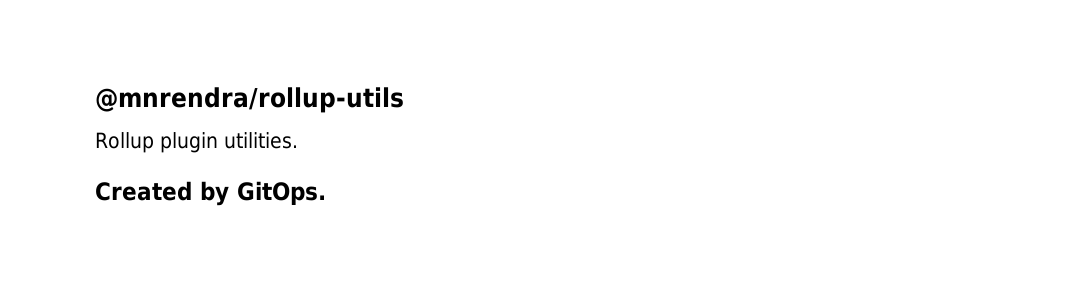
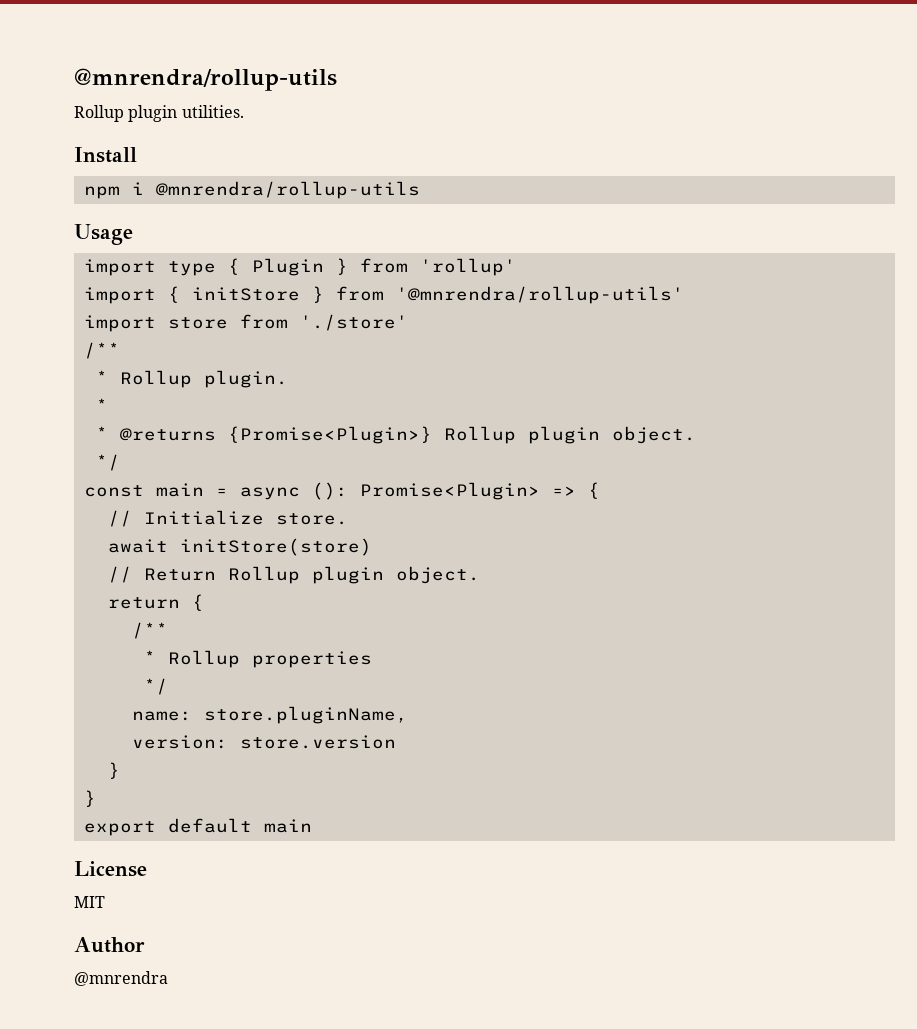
[95,181,326,206] Created by GitOps. -> [74,147,137,163] [83,181,420,199] [74,224,133,245] [83,258,516,276] [83,286,684,304] [83,314,408,332] [83,342,120,359] [95,370,288,388] [95,398,108,412] [95,426,696,444] [95,454,120,471] [83,482,600,500] [107,510,348,527] [107,538,372,556] [107,566,480,584] [107,594,204,611] [131,622,168,639] [143,650,372,668] [143,678,168,695] [131,706,408,724] [131,735,396,749] [107,762,120,779] [83,790,96,807] [83,818,312,836] [74,861,147,877] [74,896,105,908] [74,937,145,953] [74,971,168,986] Install // npm i @mnrendra/rollup-utils // Usage // import type { Plugin } from 'rollup' // import { initStore } from '@mnrendra/rollup-utils' // import store from './store' // /** // * Rollup plugin. // * // * @returns {Promise<Plugin>} Rollup plugin object. // */ // const main = async (): Promise<Plugin> => { // // Initialize store. // await initStore(store) // // Return Rollup plugin object. // return { // /** // * Rollup properties // */ // name: store.pluginName, // version: store.version // } // } // export default main // License // MIT // Author // @mnrendra

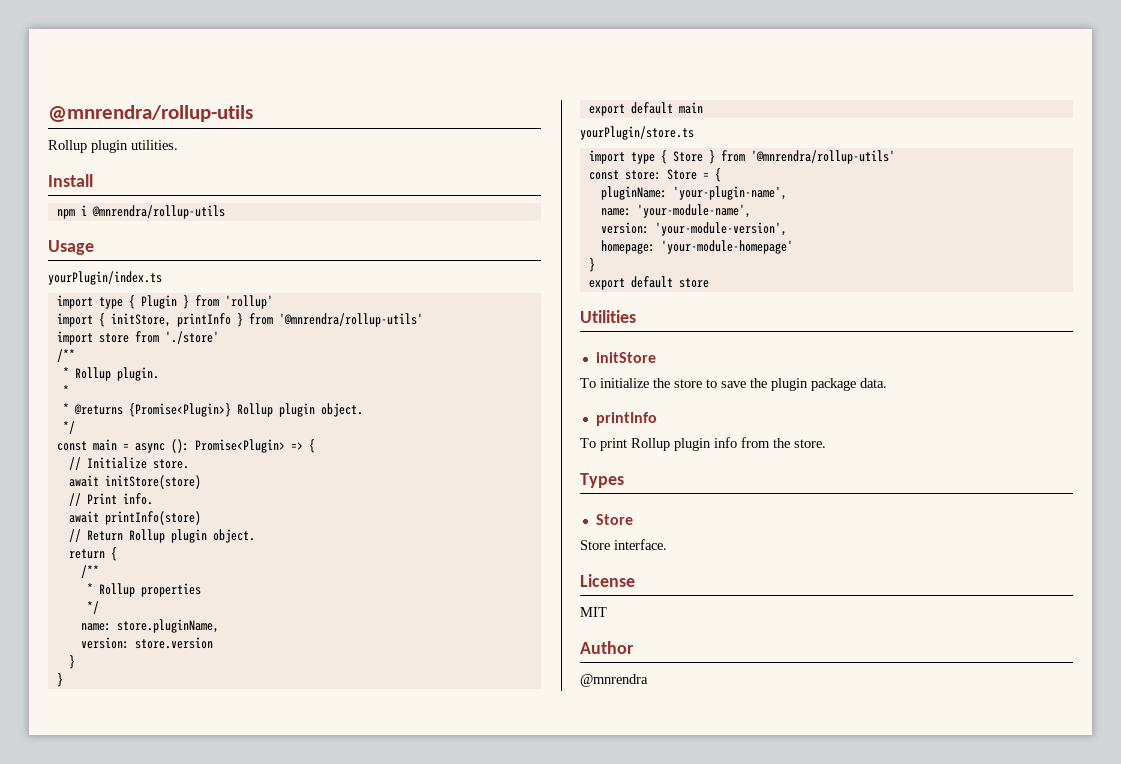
(133, 234) none -> [48,271,162,285] // yourPlugin/index.ts
[191,287,300,301] initStore -> [110,313,231,327] initStore, printInfo
(372, 547) none -> [68,493,153,506] [68,511,201,525] // // Print info. // await printInfo(store)
(312, 826) none -> [580,126,694,140] [588,150,895,164] [588,168,721,182] [600,186,787,200] [600,204,751,218] [600,222,787,236] [600,240,793,254] [588,258,595,272] [588,276,709,290] [580,310,636,323] [595,352,656,363] [580,378,887,391] [595,412,657,426] [580,437,826,451] [580,473,624,488] [595,514,633,525] [580,539,667,550] // yourPlugin/store.ts // import type { Store } from '@mnrendra/rollup-utils' // const store: Store = { // pluginName: 'your-plugin-name', // name: 'your-module-name', // version: 'your-module-version', // homepage: 'your-module-homepage' // } // export default store // Utilities // initStore // To initialize the store to save the plugin package data. // printInfo // To print Rollup plugin info from the store. // Types // Store // Store interface.

